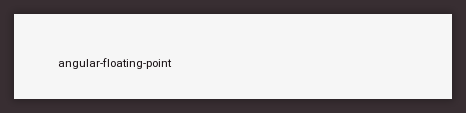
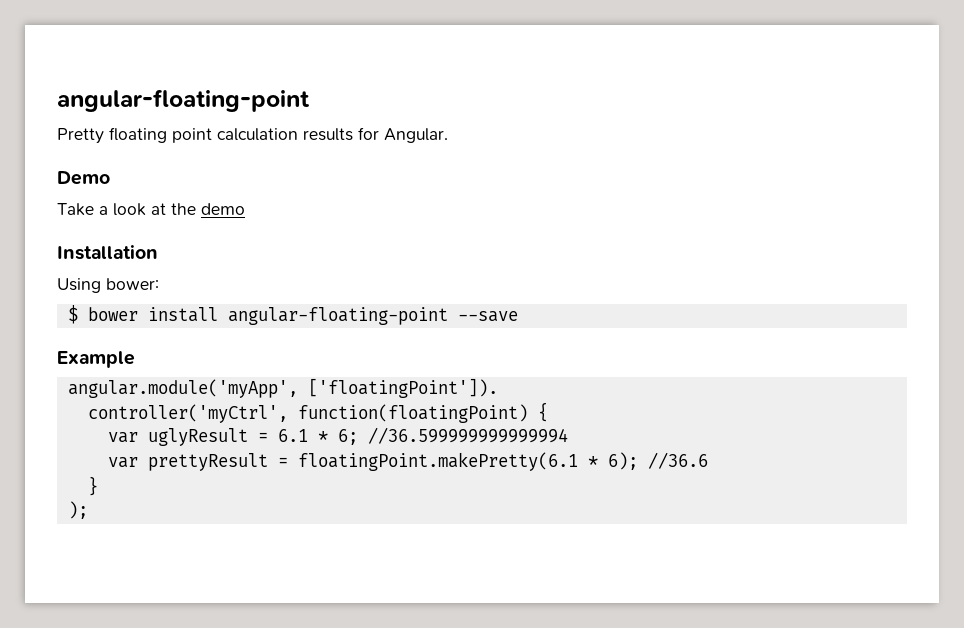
[58,58,172,69] angular-floating-point -> [57,89,310,112] [57,127,448,144] [57,171,110,185] [57,203,245,216] [57,245,158,260] [57,278,159,293] [67,305,518,325] [57,351,135,368] [67,378,498,398] [87,402,548,423] [107,427,568,446] [107,452,708,471] [87,476,98,496] [67,501,88,519] angular-floating-point // Pretty floating point calculation results for Angular. // Demo // Take a look at the demo // Installation // Using bower: // $ bower install angular-floating-point --save // Example // angular.module('myApp', ['floatingPoint']). // controller('myCtrl', function(floatingPoint) { // var uglyResult = 6.1 * 6; //36.599999999999994 // var prettyResult = floatingPoint.makePretty(6.1 * 6); //36.6 // } // );

